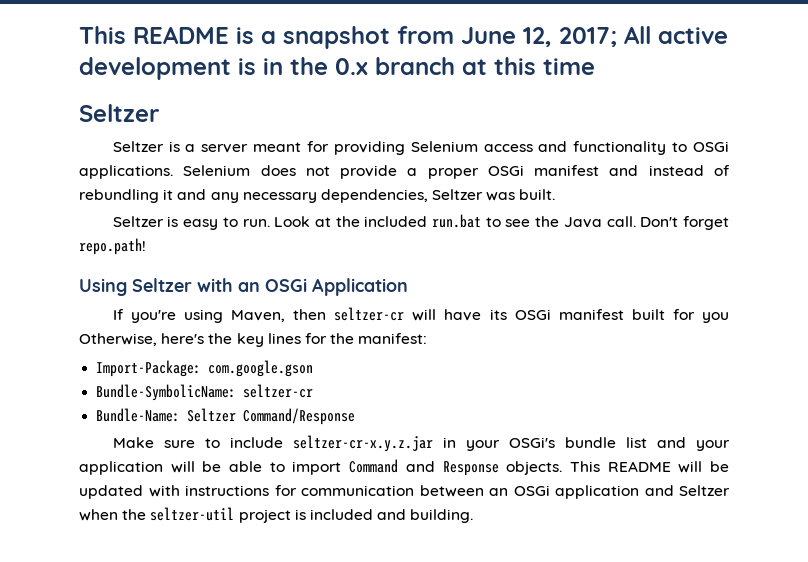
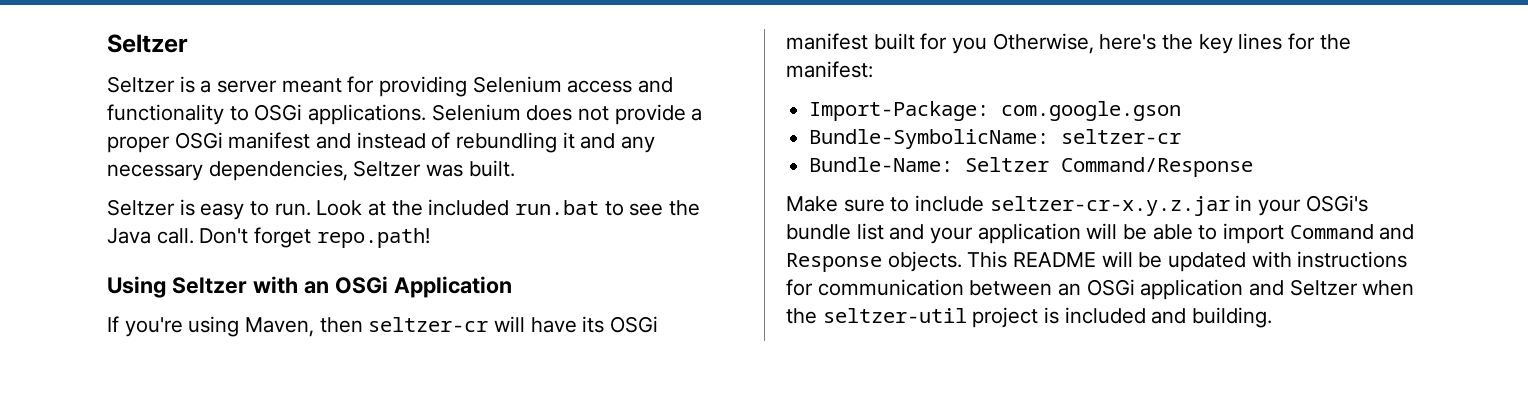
[79,26,728,49] [79,57,595,80] This README is a snapshot from June 12, 2017; All active development is in the 0.x branch at this time // -> (107, 43) none

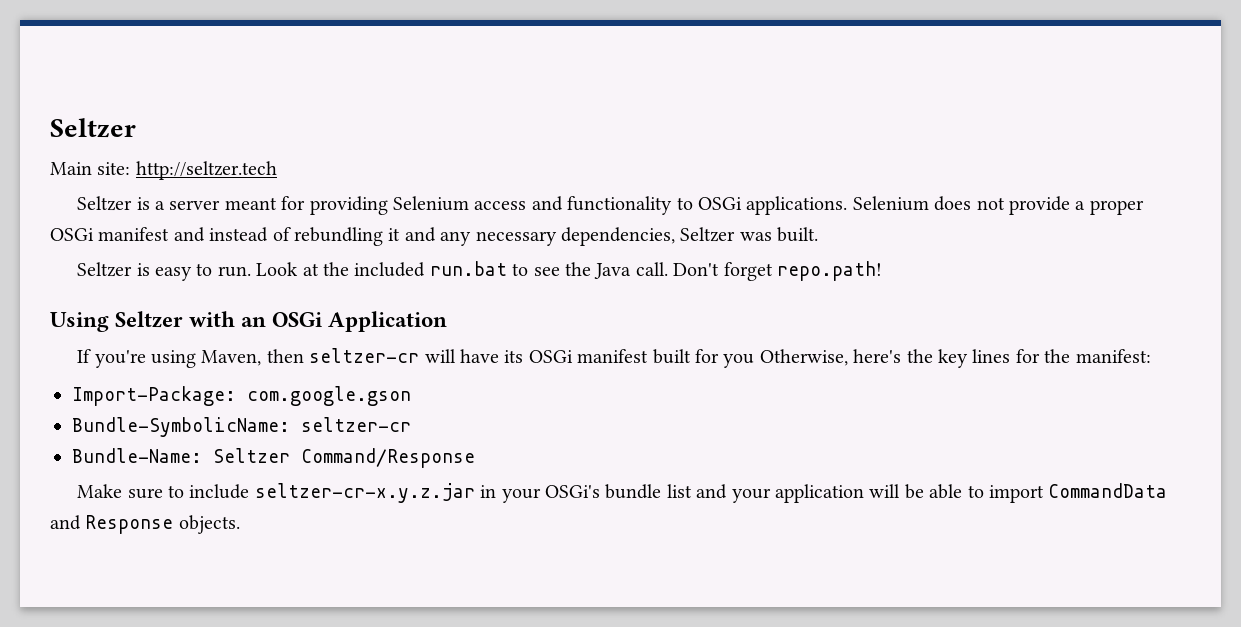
[107,34,188,53] Seltzer -> [50,118,136,138] [50,161,277,180] Seltzer // Main site: http://seltzer.tech
[1289,224,1374,239] Command -> [1048,483,1168,498] CommandData
[967,251,1408,272] [786,279,1415,300] [786,307,1273,328] This README will be updated with instructions for communication between an OSGi application and Seltzer when the seltzer-util project is included and building. -> (240, 524) none

